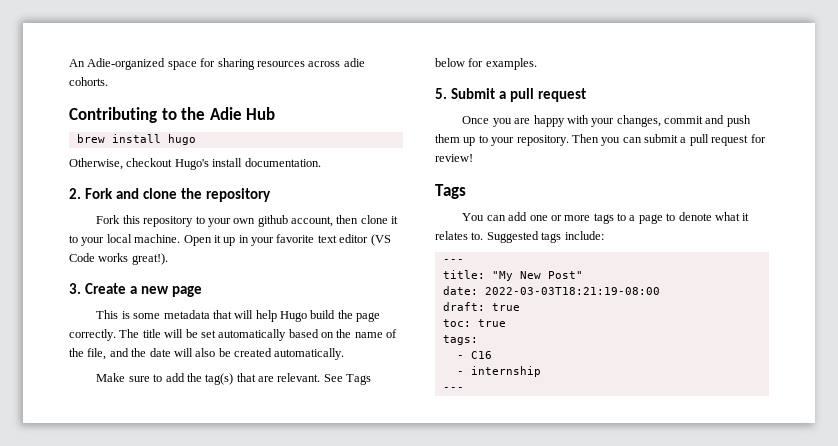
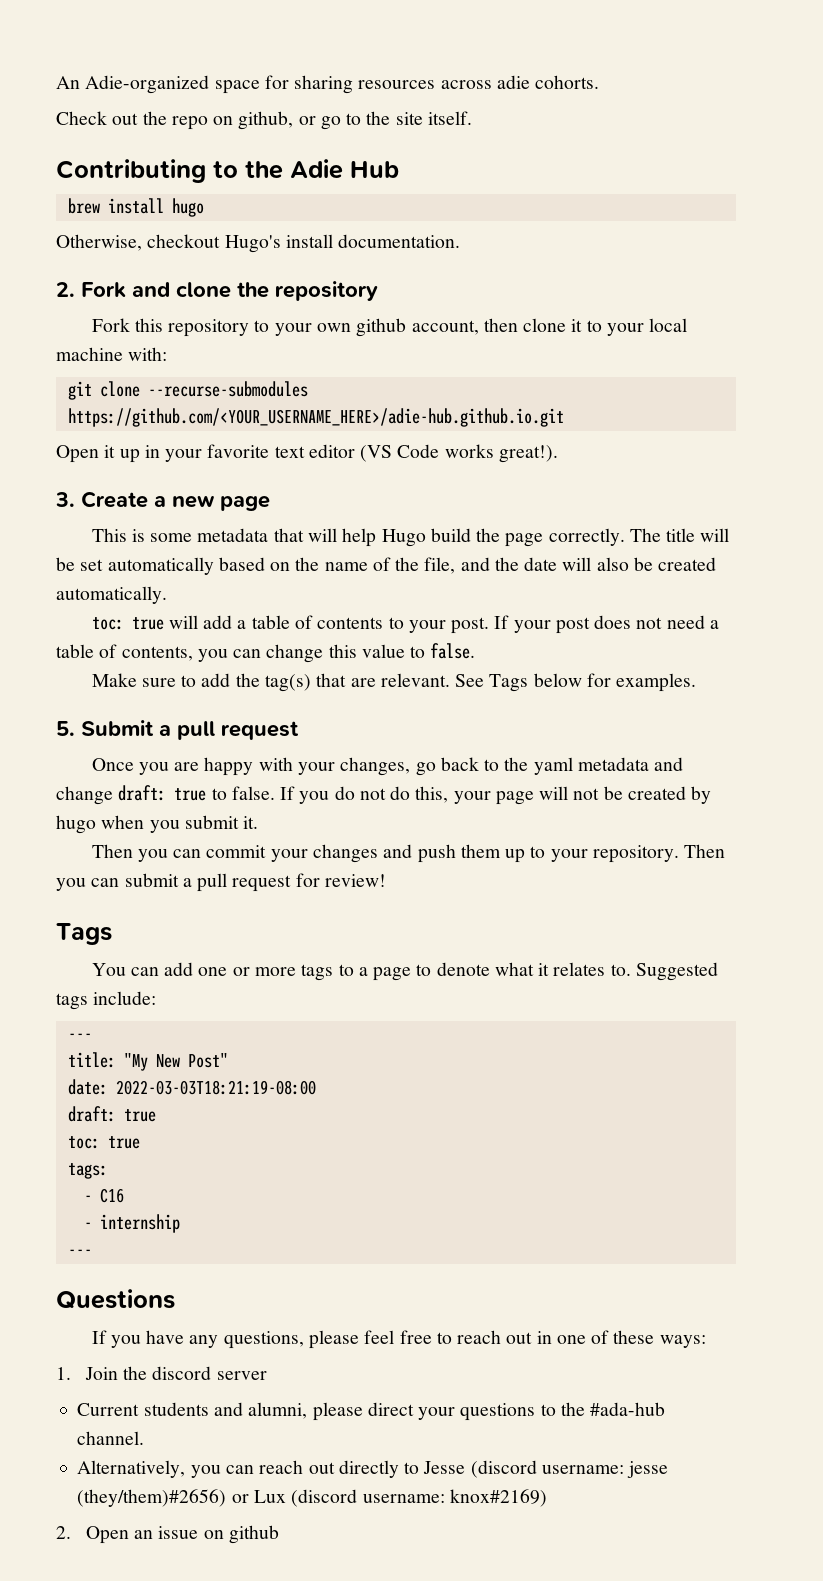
(108, 81) none -> [56,111,472,130] // Check out the repo on github, or go to the site itself.
[134,234,181,243] machine. -> [56,347,168,361] [67,381,308,400] [67,408,564,427] machine with: // git clone --recurse-submodules https://github.com/<YOUR_USERNAME_HERE>/adie-hub.github.io.git //
(345, 354) none -> [91,615,719,634] [56,643,476,663] // toc: true will add a table of contents to your post. If your post does not need a table of contents, you can change this value to false.
[664,116,704,124] commit -> [415,757,684,776] [56,785,712,805] [56,815,259,834] [91,844,378,863] go back to the yaml metadata and change draft: true to false. If you do not do this, your page will not be created by hugo when you submit it. // Then you can commit your changes
(464, 389) none -> [56,1289,175,1309] [91,1330,706,1349] [56,1366,267,1380] [77,1402,666,1421] [77,1431,145,1445] [77,1460,669,1478] [77,1489,547,1507] [56,1525,280,1544] // Questions // If you have any questions, please feel free to reach out in one of these ways: // 1. Join the discord server // Current students and alumni, please direct your questions to the #ada-hub channel. // Alternatively, you can reach out directly to Jesse (discord username: jesse (they/them)#2656) or Lux (discord username: knox#2169) // 2. Open an issue on github

